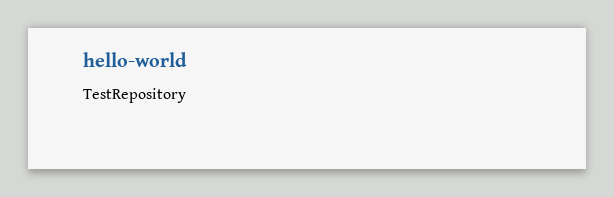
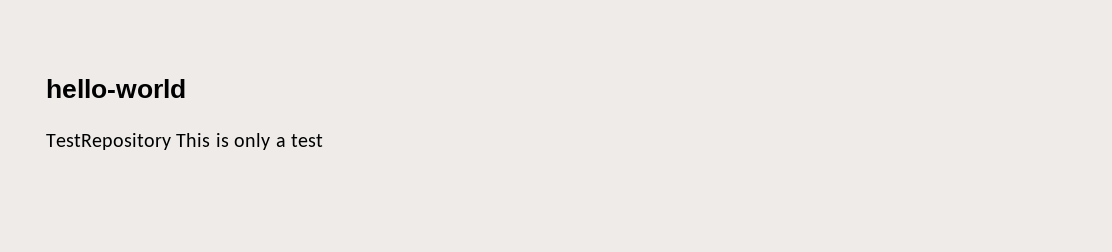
(186, 95) none -> [176,133,323,150] This is only a test

